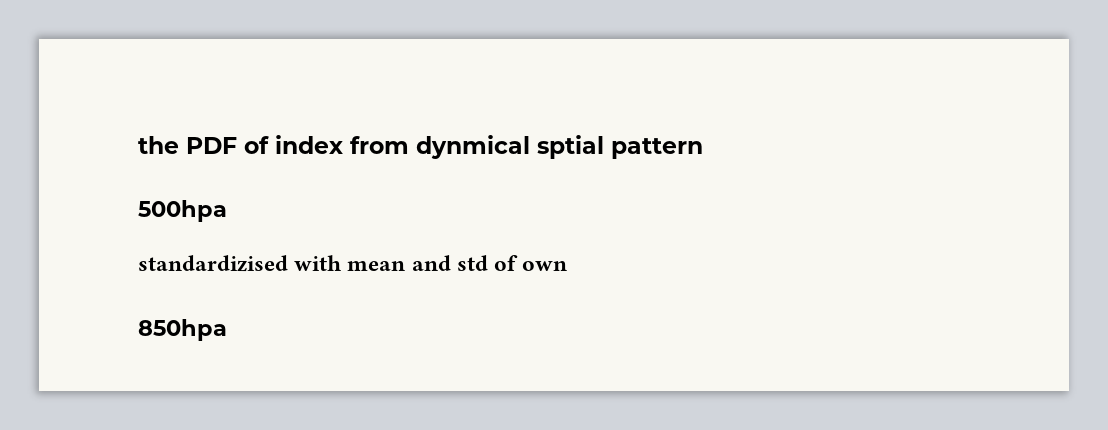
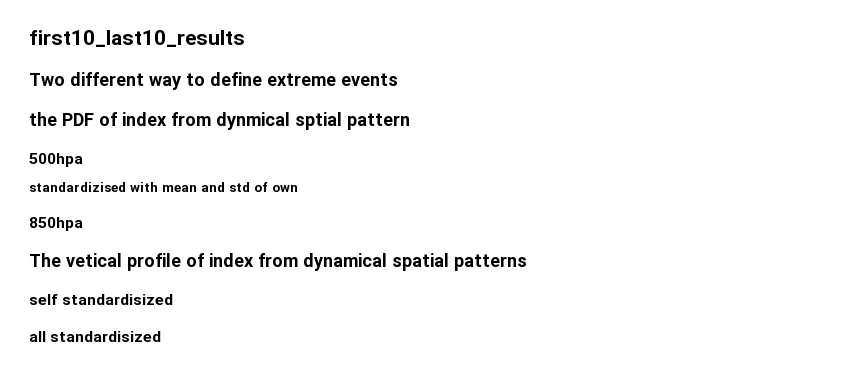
(138, 145) none -> [29,30,245,47] [29,72,398,90] first10_last10_results // Two different way to define extreme events //
(227, 330) none -> [29,253,527,271] [29,294,174,305] [29,331,162,342] // The vetical profile of index from dynamical spatial patterns // self standardisized // all standardisized

